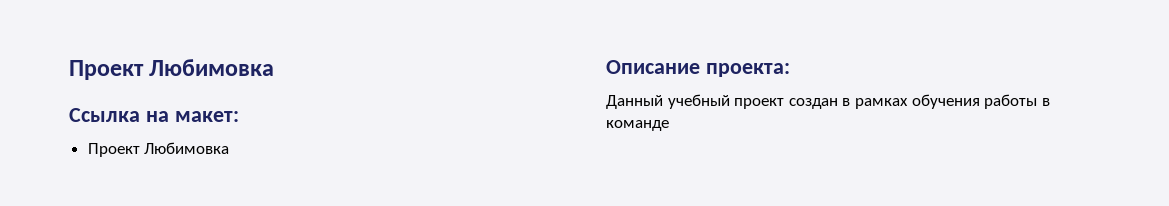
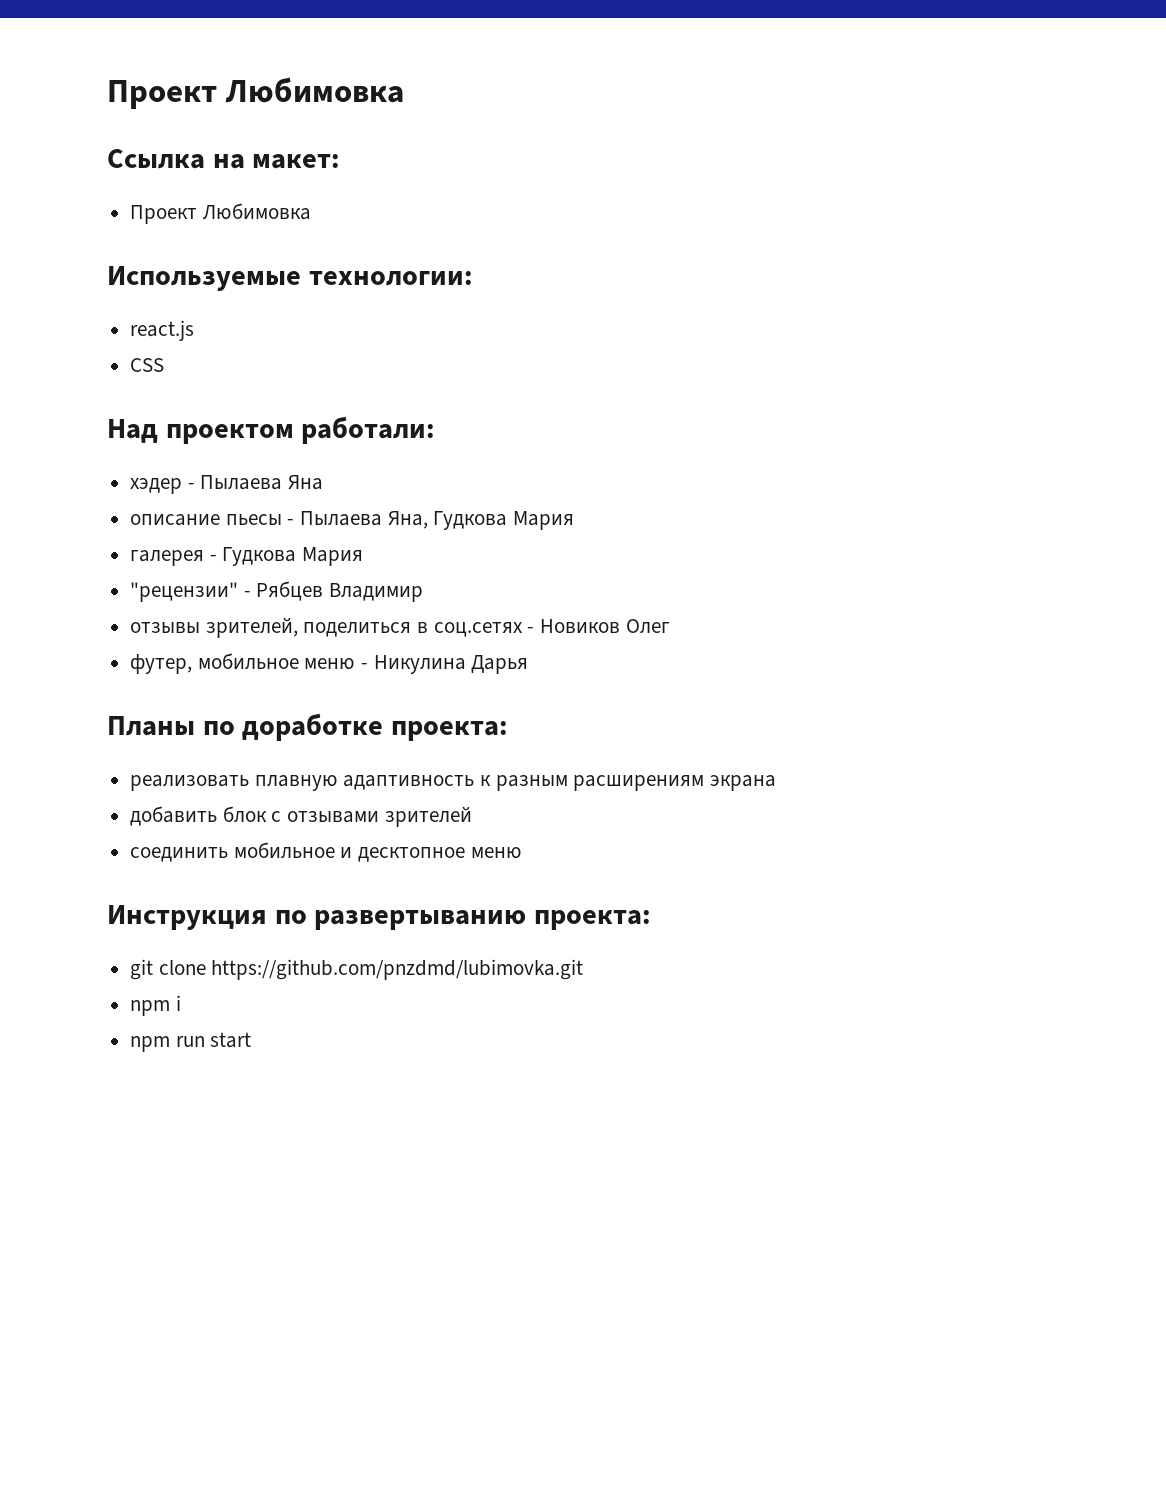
[606,60,790,77] [606,94,1050,109] [606,120,669,131] Описание проекта: // Данный учебный проект создан в рамках обучения работы в команде -> [107,266,473,291] [130,320,195,341] [130,358,165,372] [107,416,436,444] [130,475,324,494] [130,511,575,530] [130,547,364,566] [130,581,424,602] [130,617,670,638] [130,653,529,674] [107,713,509,741] [130,775,777,791] [130,806,472,827] [130,842,522,862] [107,905,652,930] [130,959,584,980] [130,995,181,1016] [130,1032,252,1052] Используемые технологии: // react.js // CSS // Над проектом работали: // хэдер - Пылаева Яна // описание пьесы - Пылаева Яна, Гудкова Мария // галерея - Гудкова Мария // "рецензии" - Рябцев Владимир // отзывы зрителей, поделиться в соц.сетях - Новиков Олег // футер, мобильное меню - Никулина Дарья // Планы по доработке проекта: // реализовать плавную адаптивность к разным расширениям экрана // добавить блок с отзывами зрителей // соединить мобильное и десктопное меню // Инструкция по развертыванию проекта: // git clone https://github.com/pnzdmd/lubimovka.git // npm i // npm run start

